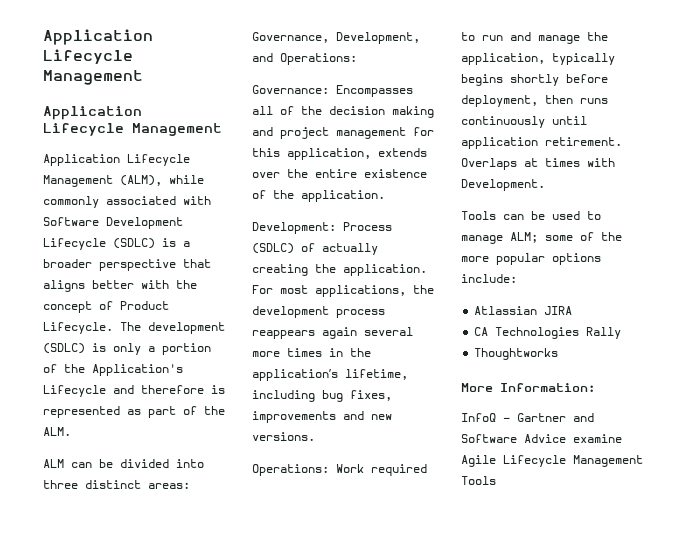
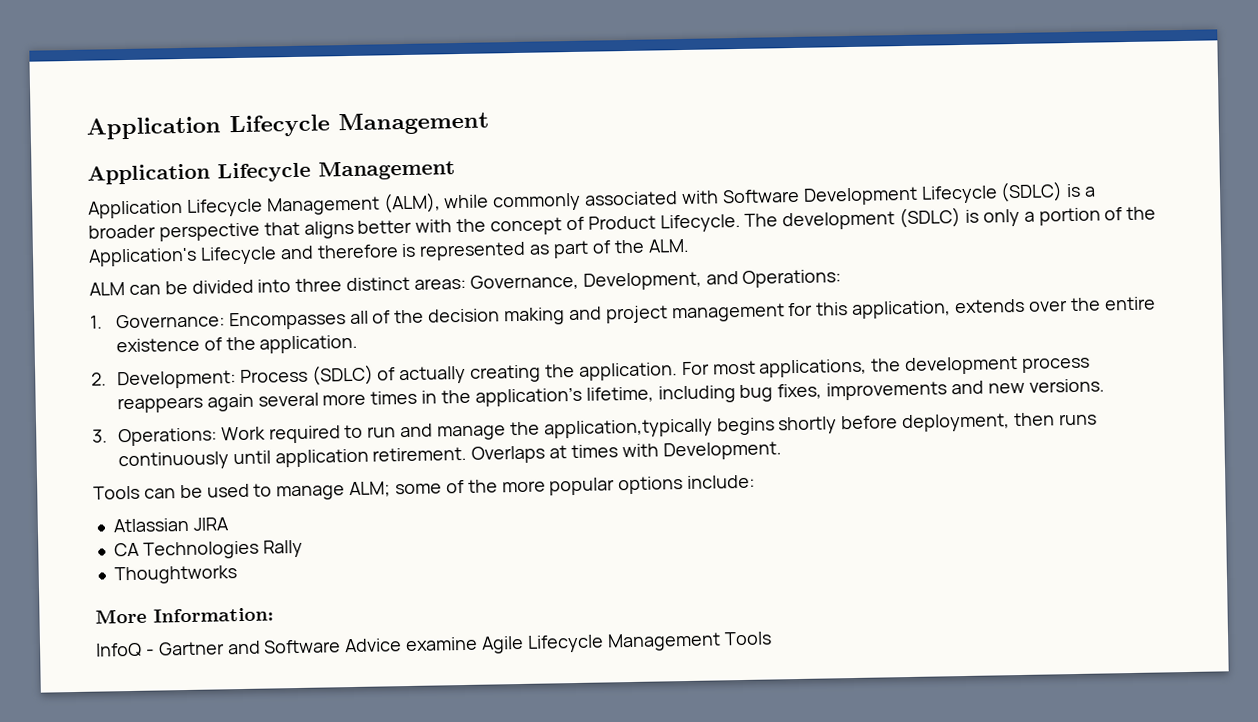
(357, 59) none -> [90,315,103,329] 1.
(385, 196) none -> [91,372,107,386] 2.
(315, 436) none -> [92,429,108,443] 3.
[461,53,615,65] application, typically -> [543,418,713,439] application,typically

